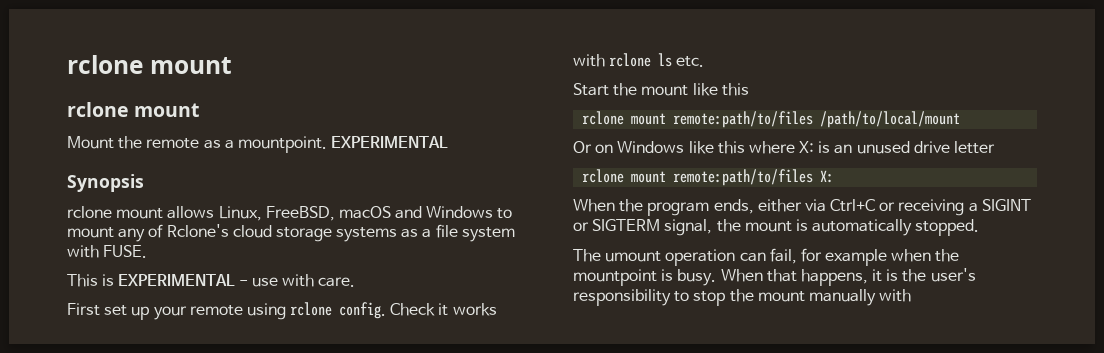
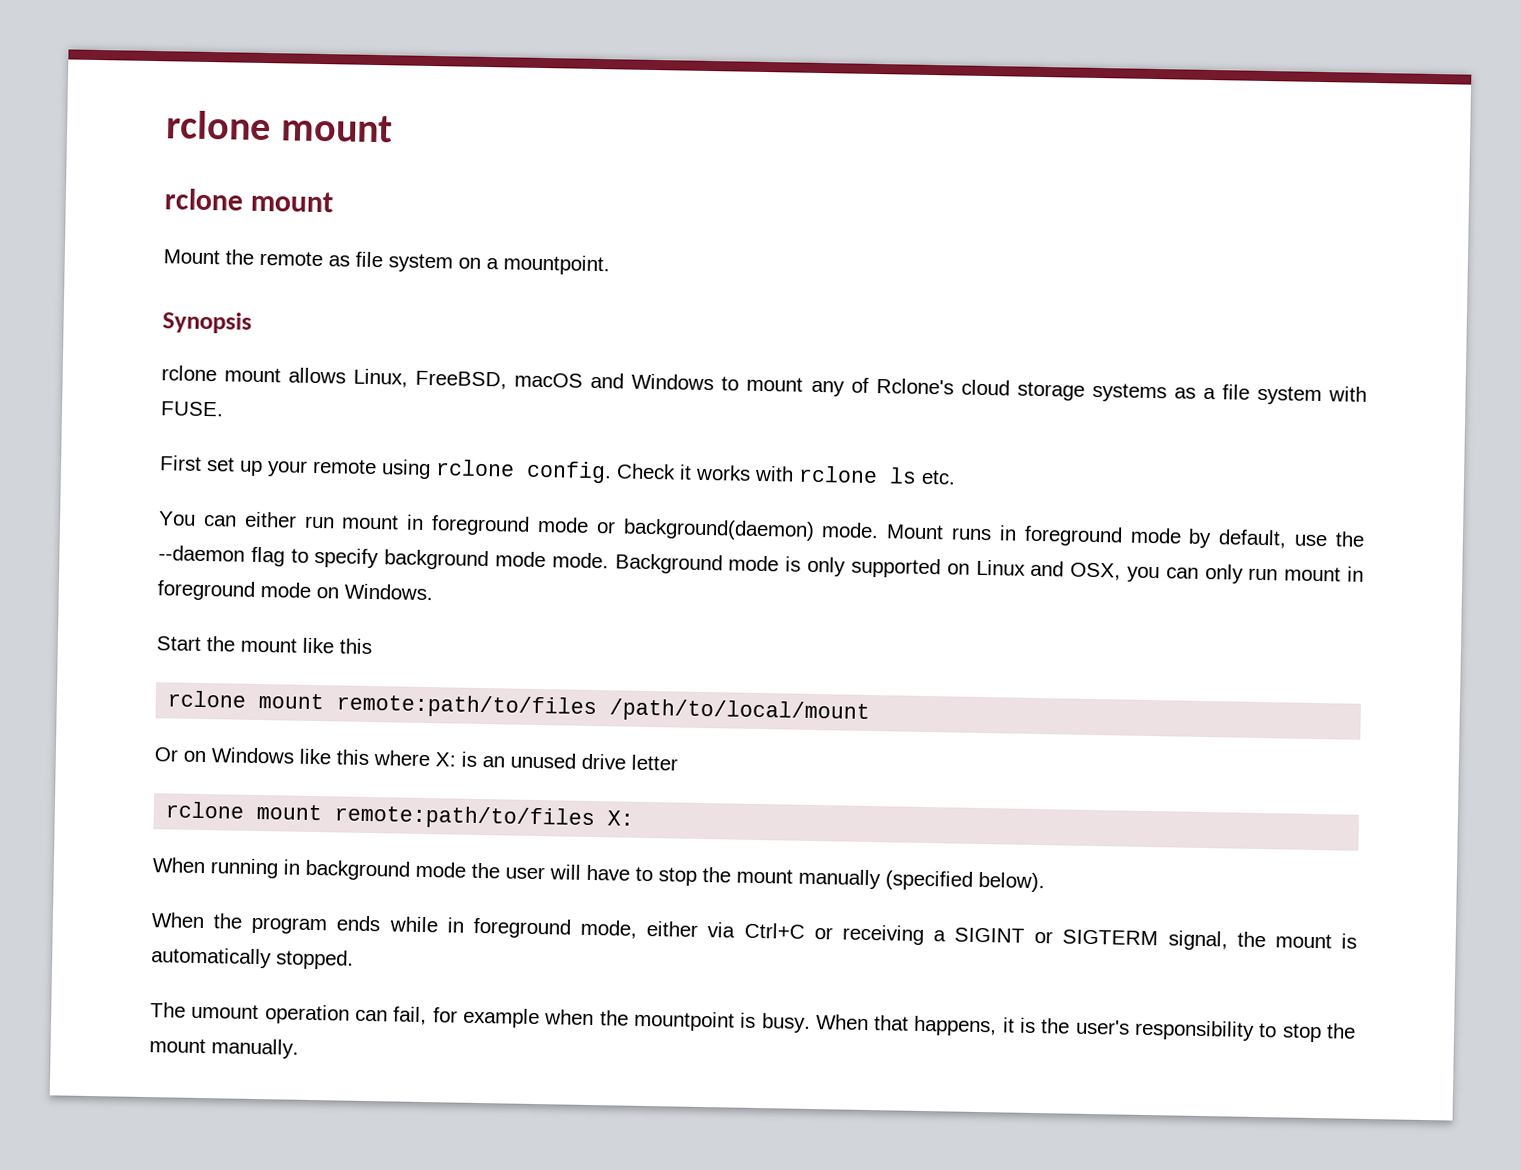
(221, 144) none -> [355,251,481,273] file system on
[331,136,449,148] EXPERIMENTAL -> (610, 265) none
[67,274,356,287] // This is EXPERIMENTAL - use with care. -> (224, 409) none
(705, 61) none -> [158,511,1366,549] [158,545,1365,584] [157,580,433,601] // You can either run mount in foreground mode or background(daemon) mode. Mount runs in foreground mode by default, use the --daemon flag to specify background mode mode. Background mode is only supported on Linux and OSX, you can only run mount in foreground mode on Windows.
[619,199,754,216] the program ends, -> [210,858,1045,893] [151,912,638,939] running in background mode the user will have to stop the mount manually (specified below). // When the program ends while in foreground mode,
[808,289,912,306] manually with -> [211,1038,299,1059] manually.

